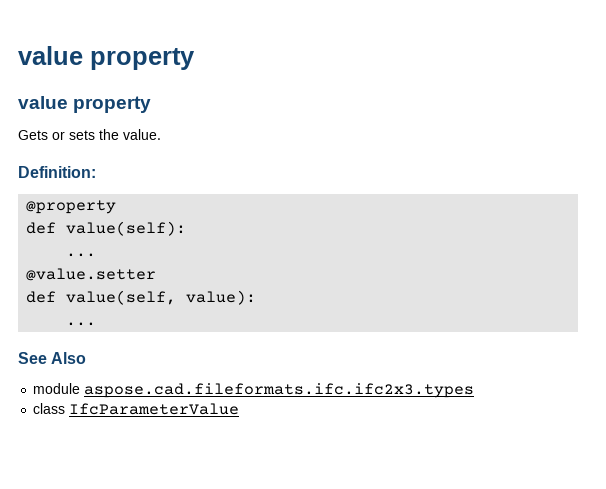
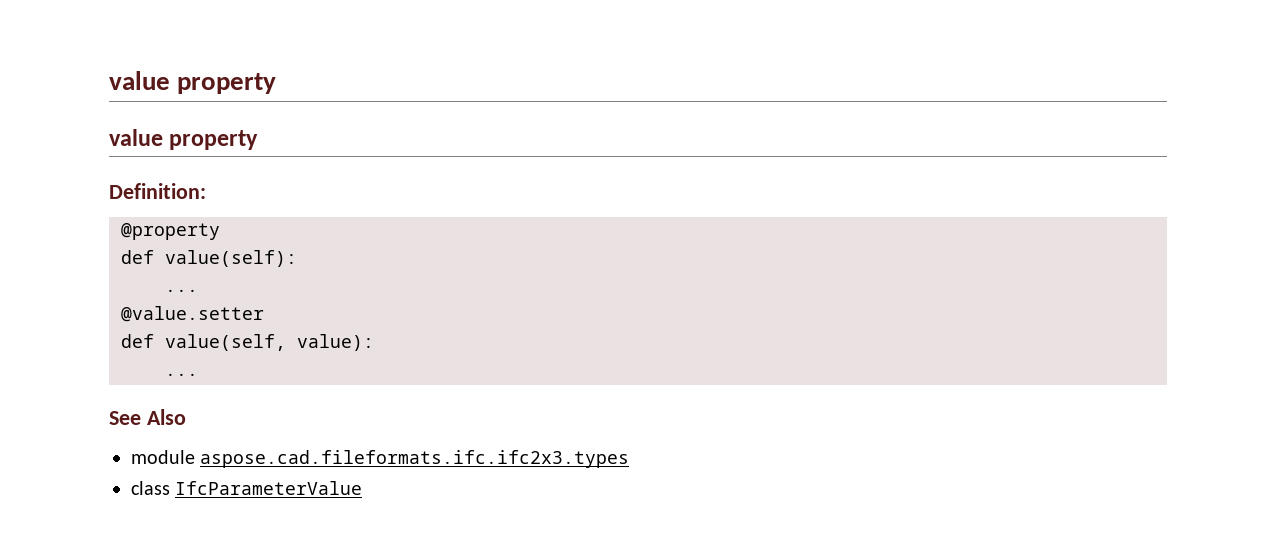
[18,129,161,140] // Gets or sets the value. -> (259, 140) none

